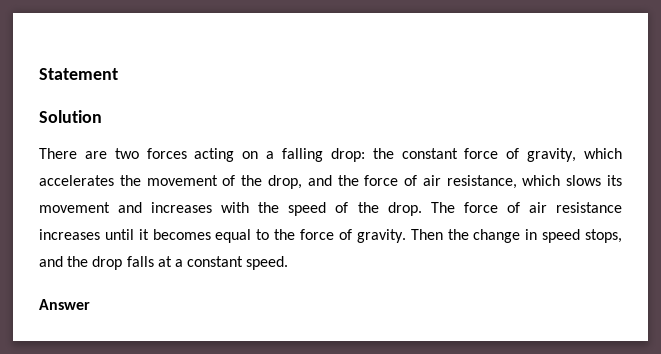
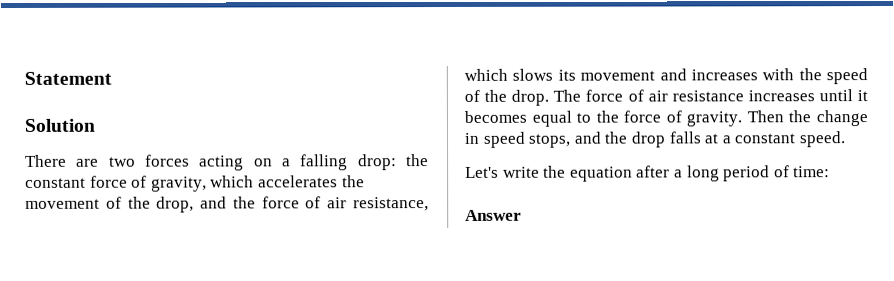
(289, 263) none -> [465,165,831,182] // Let's write the equation after a long period of time:

